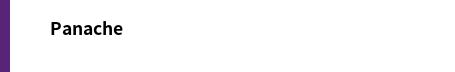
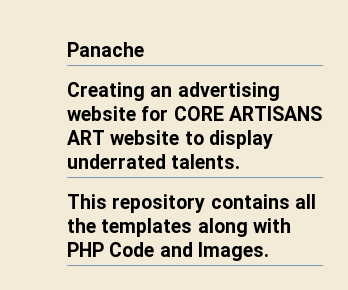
(123, 28) none -> [67,82,280,101] [67,106,322,121] [67,130,273,149] [67,154,241,169] [67,194,316,213] [67,218,291,237] [67,242,269,261] // Creating an advertising website for CORE ARTISANS ART website to display underrated talents. // This repository contains all the templates along with PHP Code and Images.

